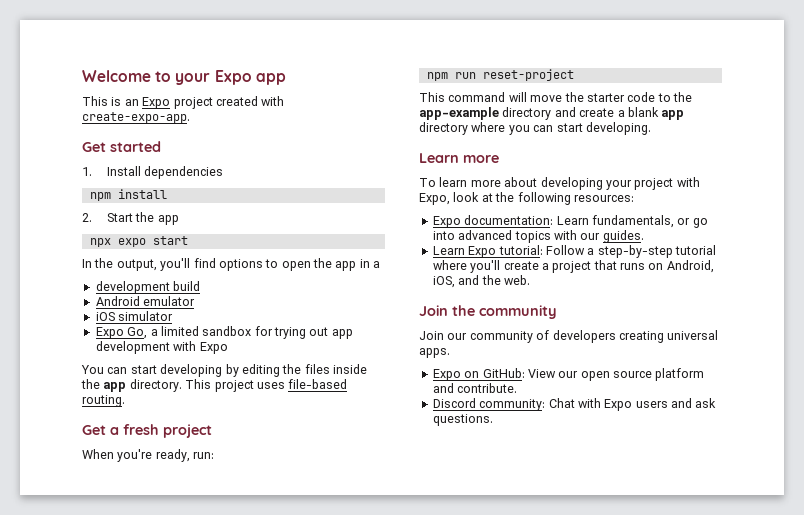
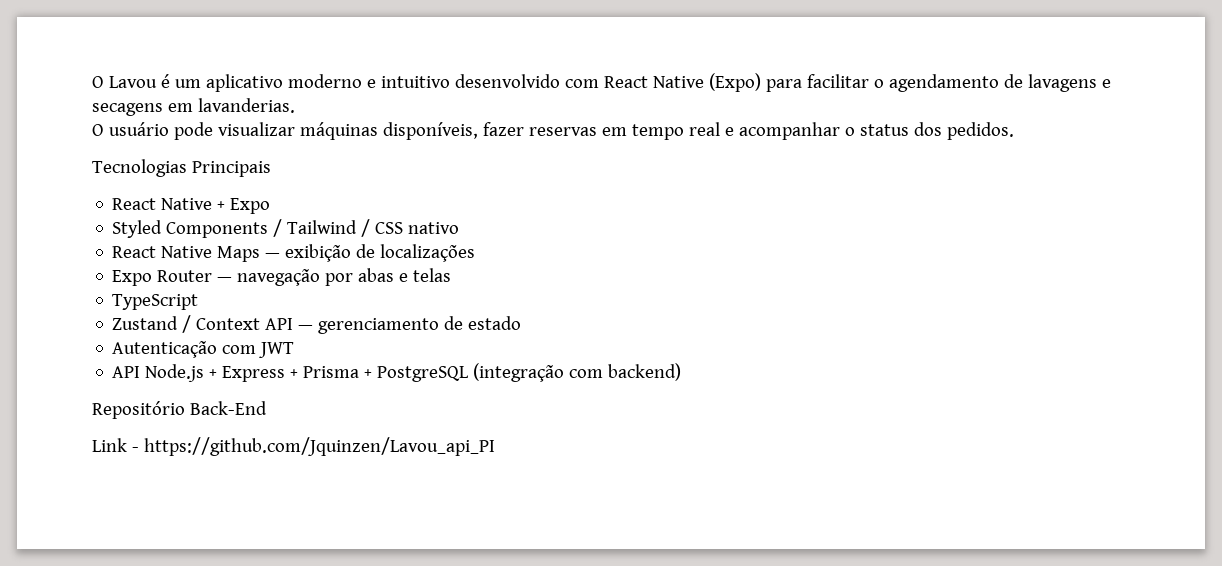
[82,70,286,85] [82,96,285,109] [82,112,190,123] [82,141,161,152] [82,166,224,179] [89,189,167,201] [82,212,179,225] [89,236,188,247] [82,258,381,271] [95,281,201,294] [95,296,196,306] [95,311,174,321] [95,326,353,339] [95,341,228,354] [81,364,367,377] [81,379,348,392] [82,395,125,407] [82,424,212,438] [82,449,215,462] [426,69,574,81] [419,92,692,102] [419,107,685,120] [419,122,651,135] [419,153,499,163] [419,177,700,190] [419,192,634,205] [432,215,708,228] [432,230,644,243] [432,245,716,258] [432,260,714,273] [432,275,530,288] [419,305,557,319] [419,330,719,343] [419,348,450,358] [432,368,705,381] [432,383,518,393] [432,398,717,411] [432,414,493,426] Welcome to your Expo app // This is an Expo project created with create-expo-app. // Get started // 1. Install dependencies // npm install // 2. Start the app // npx expo start // In the output, you'll find options to open the app in a // development build // Android emulator // iOS simulator // Expo Go, a limited sandbox for trying out app development with Expo // You can start developing by editing the files inside the app directory. This project uses file-based routing. // Get a fresh project // When you're ready, run: // npm run reset-project // This command will move the starter code to the app-example directory and create a blank app directory where you can start developing. // Learn more // To learn more about developing your project with Expo, look at the following resources: // Expo documentation: Learn fundamentals, or go into advanced topics with our guides. // Learn Expo tutorial: Follow a step-by-step tutorial where you'll create a project that runs on Android, iOS, and the web. // Join the community // Join our community of developers creating universal apps. // Expo on GitHub: View our open source platform and contribute. // Discord community: Chat with Expo users and ask questions. -> [92,73,1111,92] [92,98,295,116] [92,122,1014,140] [92,159,271,177] [112,198,271,214] [112,219,460,238] [112,244,476,262] [112,268,452,286] [112,294,199,310] [112,315,522,334] [112,341,295,358] [112,363,682,382] [92,401,267,419] [92,437,495,456] O Lavou é um aplicativo moderno e intuitivo desenvolvido com React Native (Expo) para facilitar o agendamento de lavagens e secagens em lavanderias. // O usuário pode visualizar máquinas disponíveis, fazer reservas em tempo real e acompanhar o status dos pedidos. // Tecnologias Principais // React Native + Expo // Styled Components / Tailwind / CSS nativo // React Native Maps — exibição de localizações // Expo Router — navegação por abas e telas // TypeScript // Zustand / Context API — gerenciamento de estado // Autenticação com JWT // API Node.js + Express + Prisma + PostgreSQL (integração com backend) // Repositório Back-End // Link - https://github.com/Jquinzen/Lavou_api_PI

